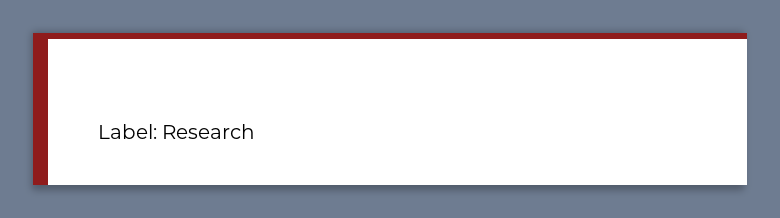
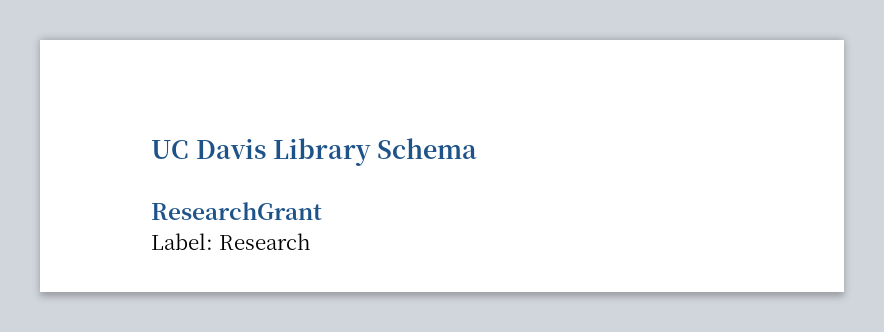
(98, 131) none -> [151,138,478,166] [151,202,322,220] UC Davis Library Schema // ResearchGrant //

